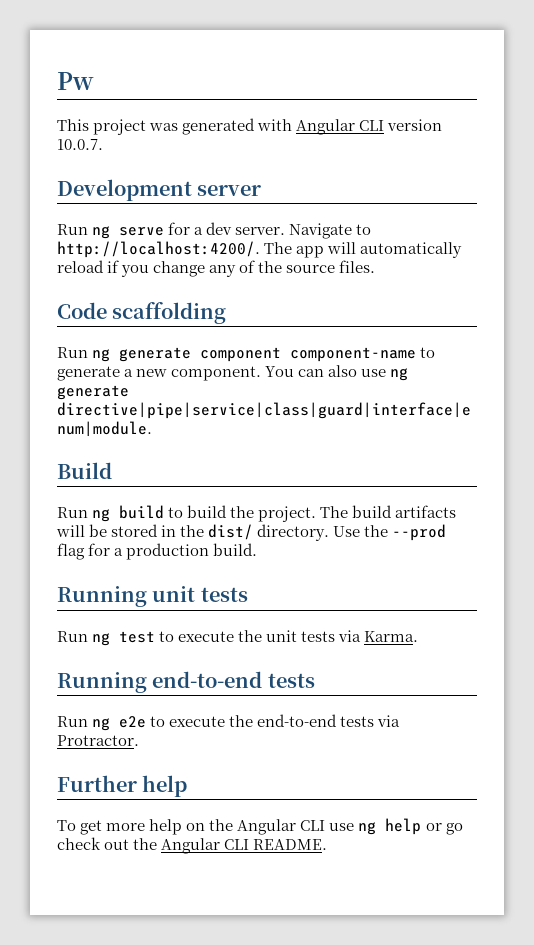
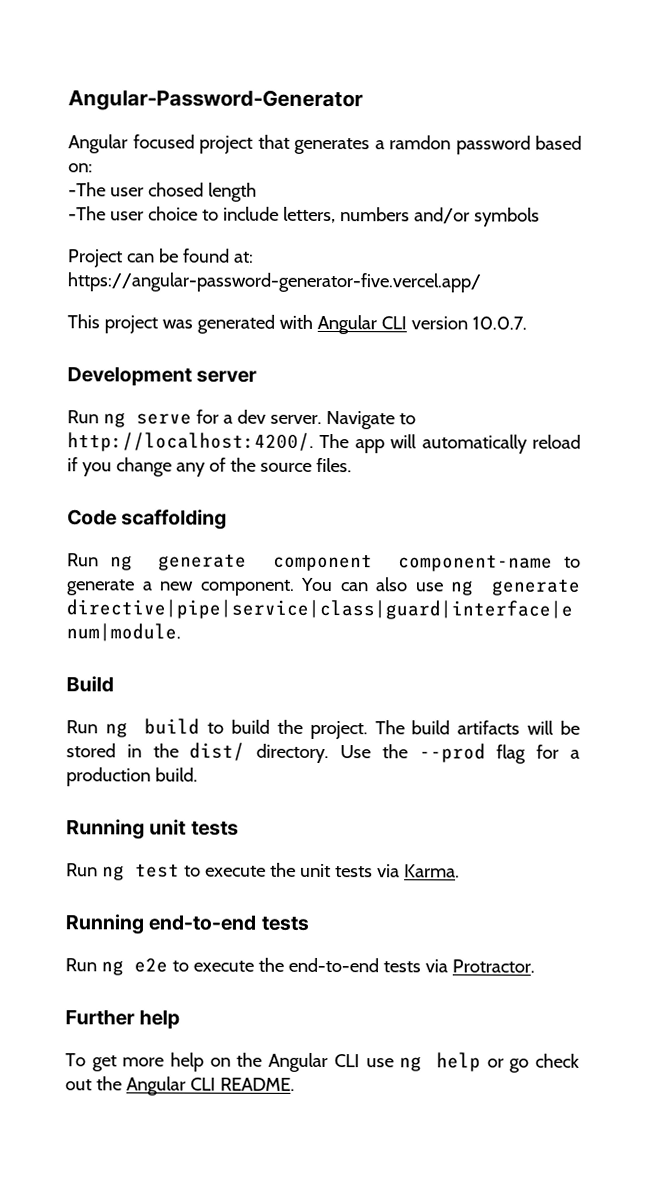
[57,72,94,90] Pw -> [68,89,363,112] [68,134,582,155] [68,163,93,173] [68,182,257,202] [68,206,540,227] [68,248,254,268] [67,272,481,293] Angular-Password-Generator // Angular focused project that generates a ramdon password based on: // -The user chosed length // -The user choice to include letters, numbers and/or symbols // Project can be found at: https://angular-password-generator-five.vercel.app/

